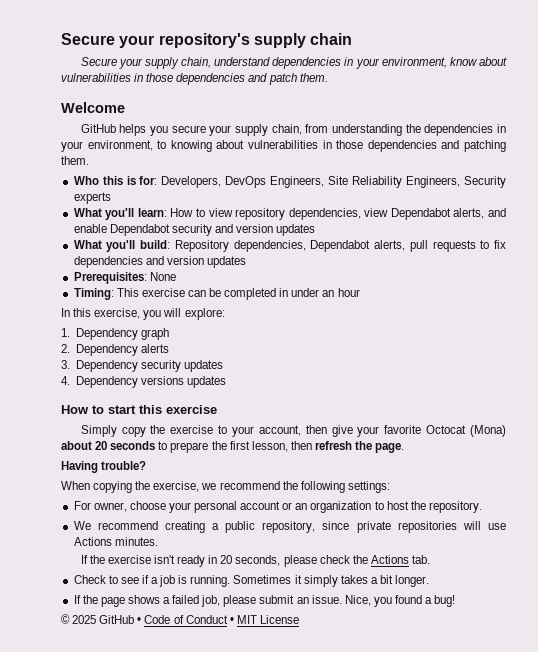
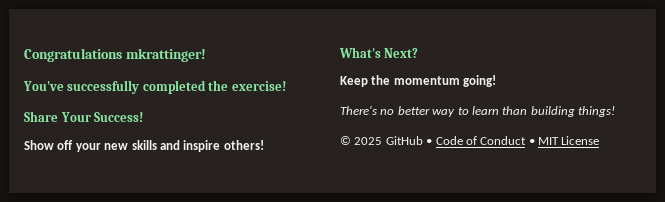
[61,33,353,48] [80,57,508,69] [61,73,328,85] [61,102,125,113] [80,124,507,136] [61,140,507,152] [61,156,89,165] [73,176,506,188] [73,192,111,204] [73,208,506,220] [73,224,316,236] [73,240,507,252] [73,256,246,268] [73,272,176,284] [73,288,360,300] [61,308,225,320] [61,328,169,340] [61,344,169,356] [61,360,223,372] [61,376,226,388] [61,405,217,414] [80,425,506,437] [61,441,405,453] [61,461,147,473] [61,481,390,493] [73,501,482,513] [73,521,506,533] [73,537,158,546] [80,555,430,567] [73,575,430,587] [73,595,456,607] Secure your repository's supply chain // Secure your supply chain, understand dependencies in your environment, know about vulnerabilities in those dependencies and patch them. // Welcome // GitHub helps you secure your supply chain, from understanding the dependencies in your environment, to knowing about vulnerabilities in those dependencies and patching them. // Who this is for: Developers, DevOps Engineers, Site Reliability Engineers, Security experts // What you'll learn: How to view repository dependencies, view Dependabot alerts, and enable Dependabot security and version updates // What you'll build: Repository dependencies, Dependabot alerts, pull requests to fix dependencies and version updates // Prerequisites: None // Timing: This exercise can be completed in under an hour // In this exercise, you will explore: // 1. Dependency graph // 2. Dependency alerts // 3. Dependency security updates // 4. Dependency versions updates // How to start this exercise // Simply copy the exercise to your account, then give your favorite Octocat (Mona) about 20 seconds to prepare the first lesson, then refresh the page. // Having trouble? // When copying the exercise, we recommend the following settings: // For owner, choose your personal account or an organization to host the repository. // We recommend creating a public repository, since private repositories will use Actions minutes. // If the exercise isn't ready in 20 seconds, please check the Actions tab. // Check to see if a job is running. Sometimes it simply takes a bit longer. // If the page shows a failed job, please submit an issue. Nice, you found a bug! -> [24,48,206,62] [23,80,286,94] [24,111,144,122] [24,140,264,152] [339,47,419,58] [340,75,497,87] [340,106,615,117] Congratulations mkrattinger! // You've successfully completed the exercise! // Share Your Success! // Show off your new skills and inspire others! // What's Next? // Keep the momentum going! // There's no better way to learn than building things!

